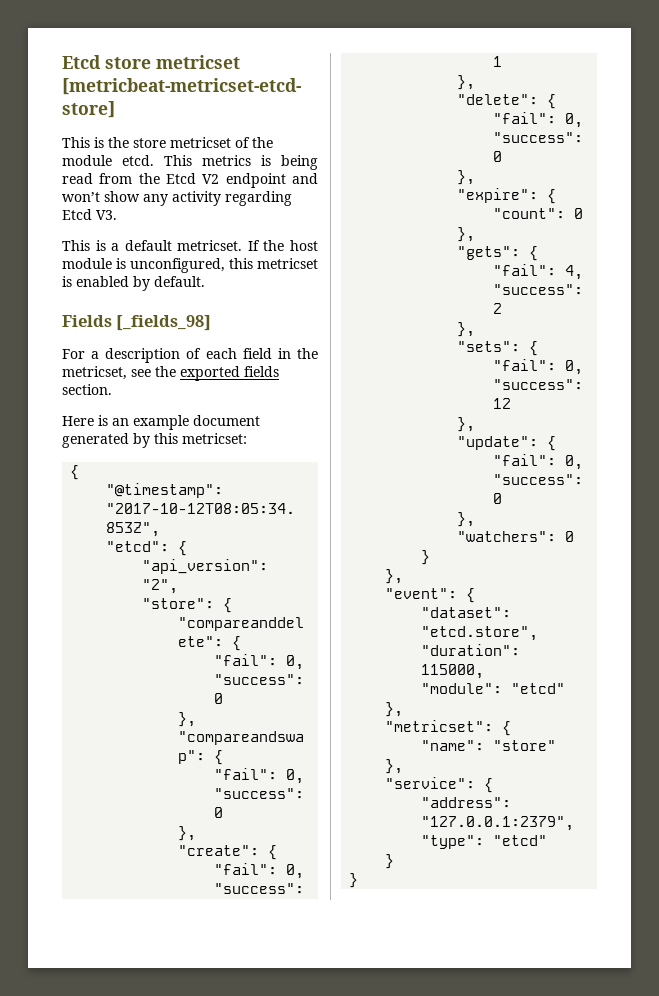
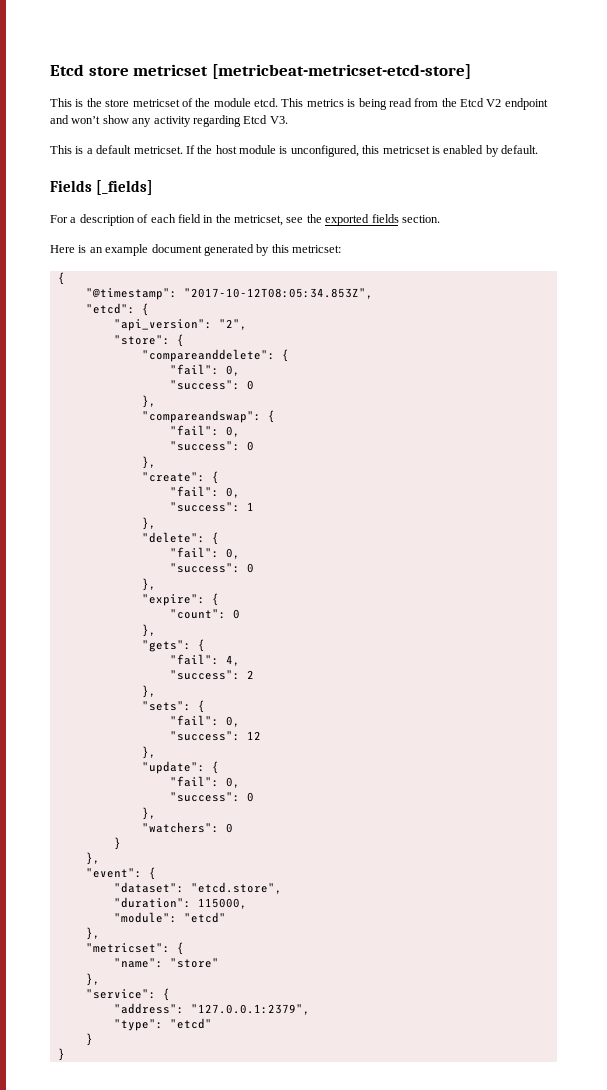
[116,315,212,331] [_fields_98] -> [96,180,154,195] [_fields]

